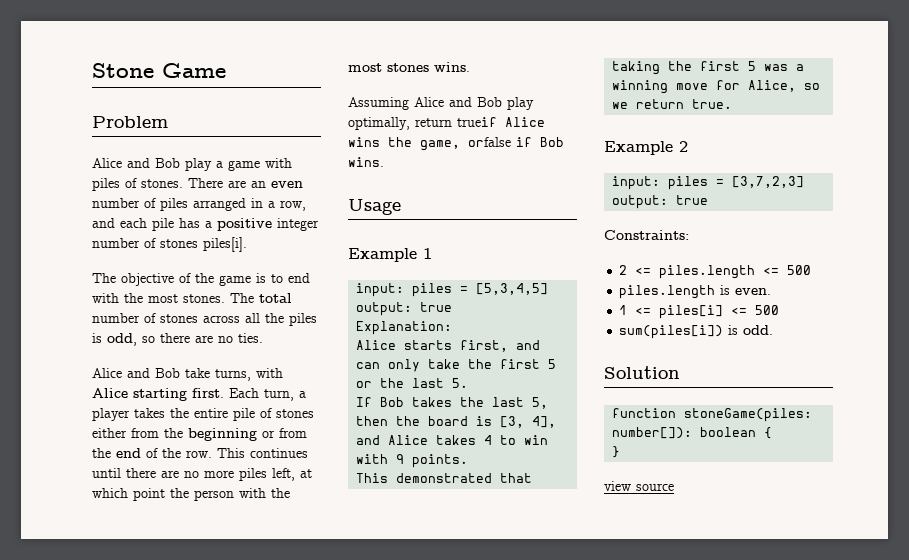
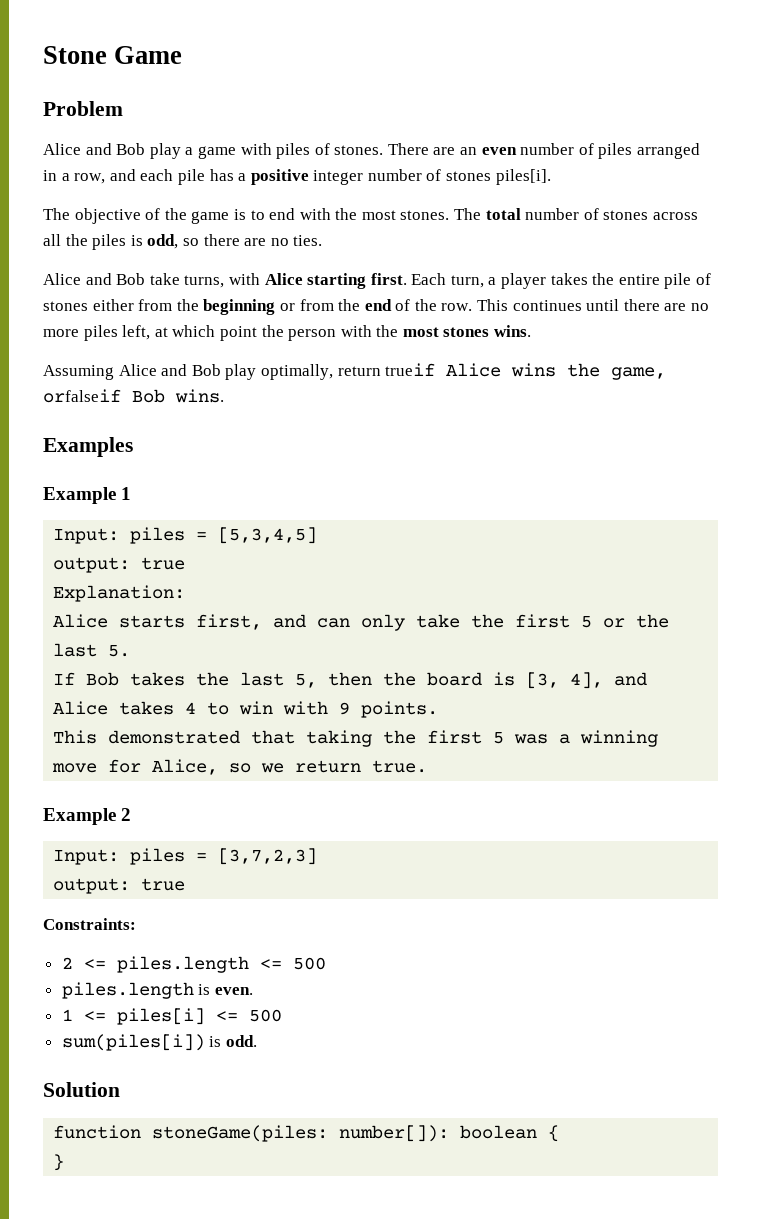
[468,137,532,147] orfalse if -> [43,389,121,403] orfalseif
[348,199,401,215] Usage -> [43,437,133,457] Examples
[356,283,405,297] input: -> [53,528,120,544] Input:
[612,176,661,190] input: -> [53,849,120,865] Input:
[604,481,674,491] // view source -> (65, 1162) none

